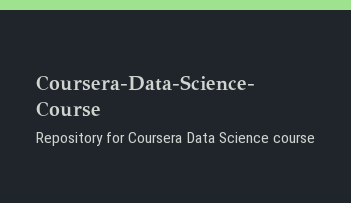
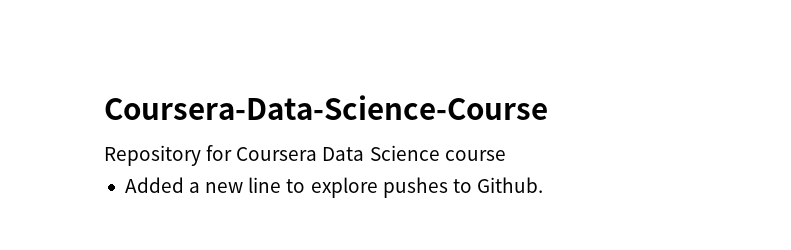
(315, 138) none -> [124,177,543,198] // Added a new line to explore pushes to Github.

